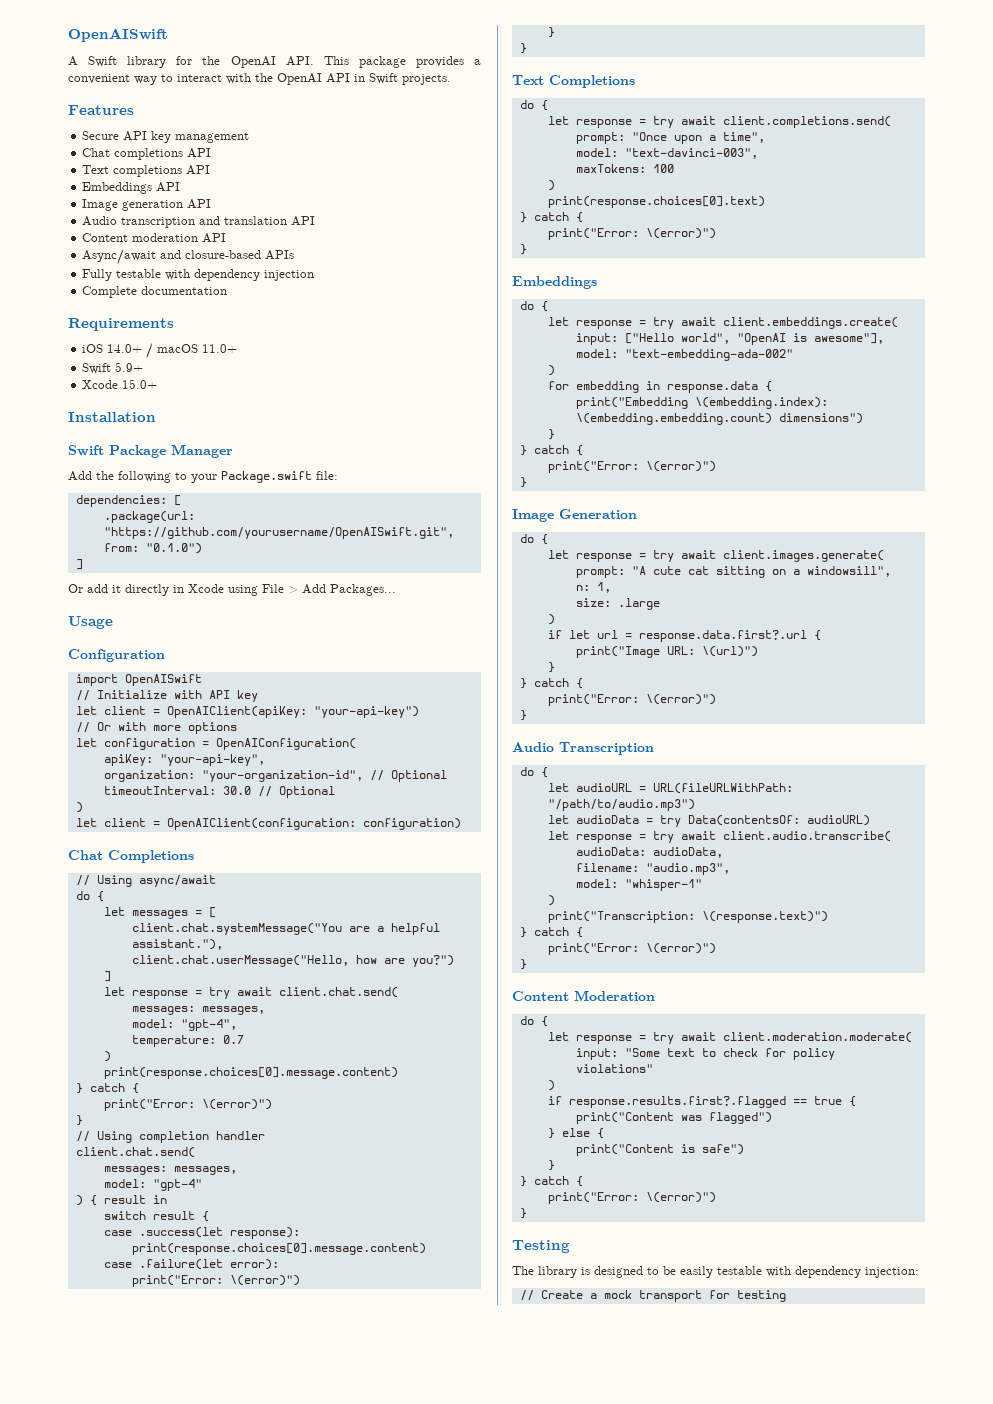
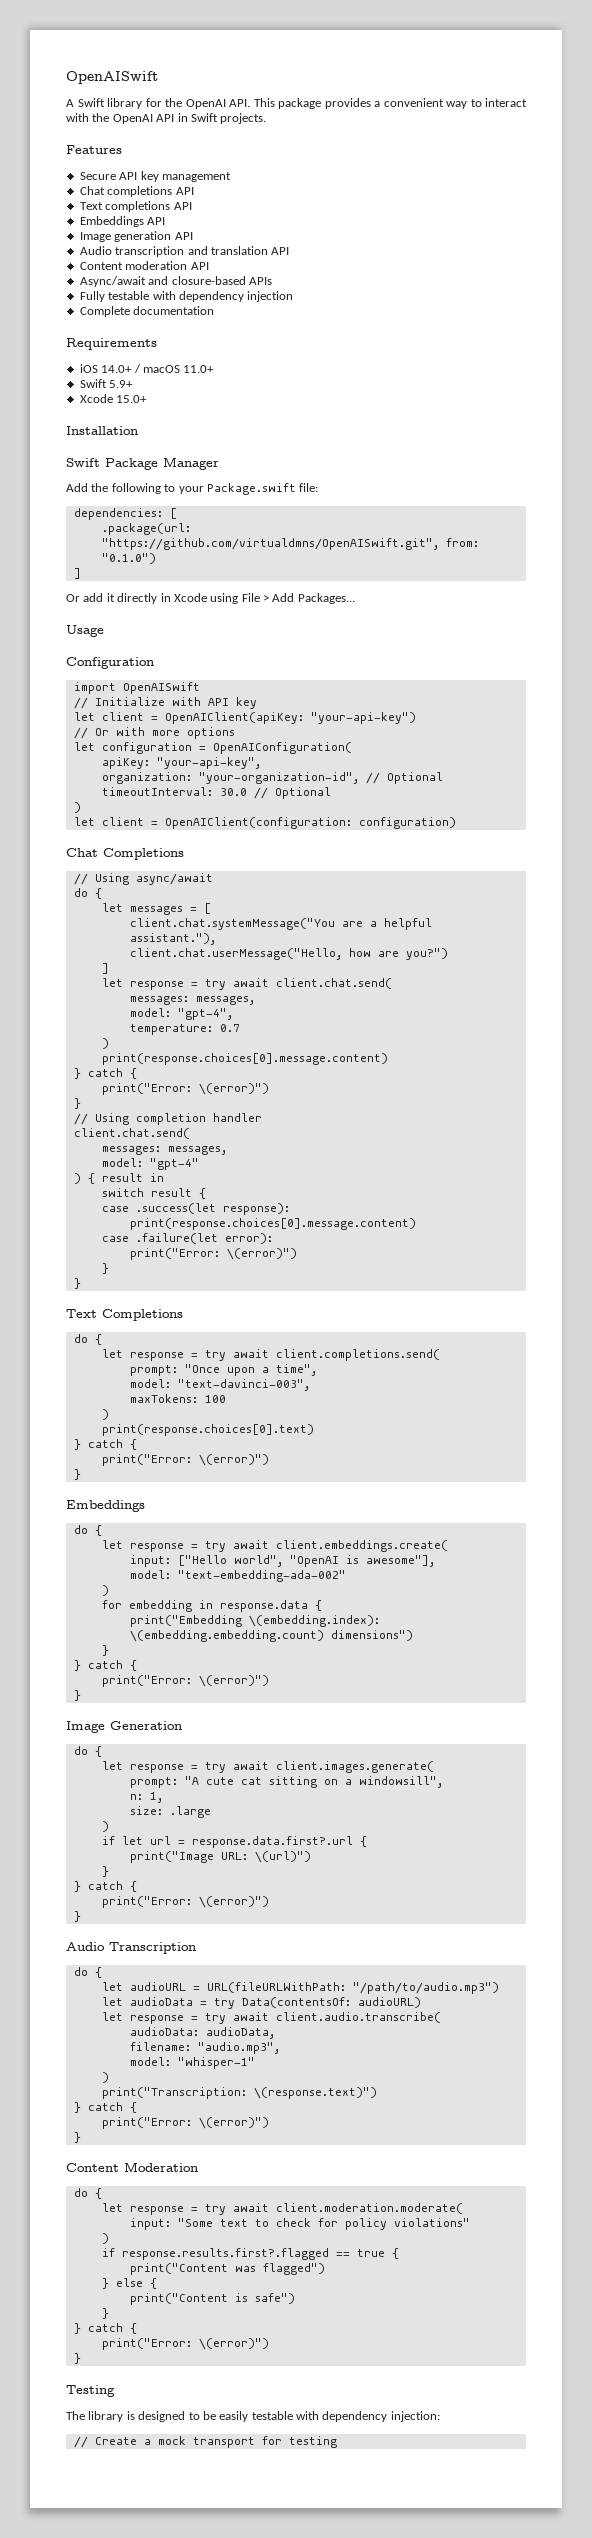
[103,527,454,539] "https://github.com/yourusername/OpenAISwift.git", -> [101,538,439,550] "https://github.com/virtualdmns/OpenAISwift.git",

